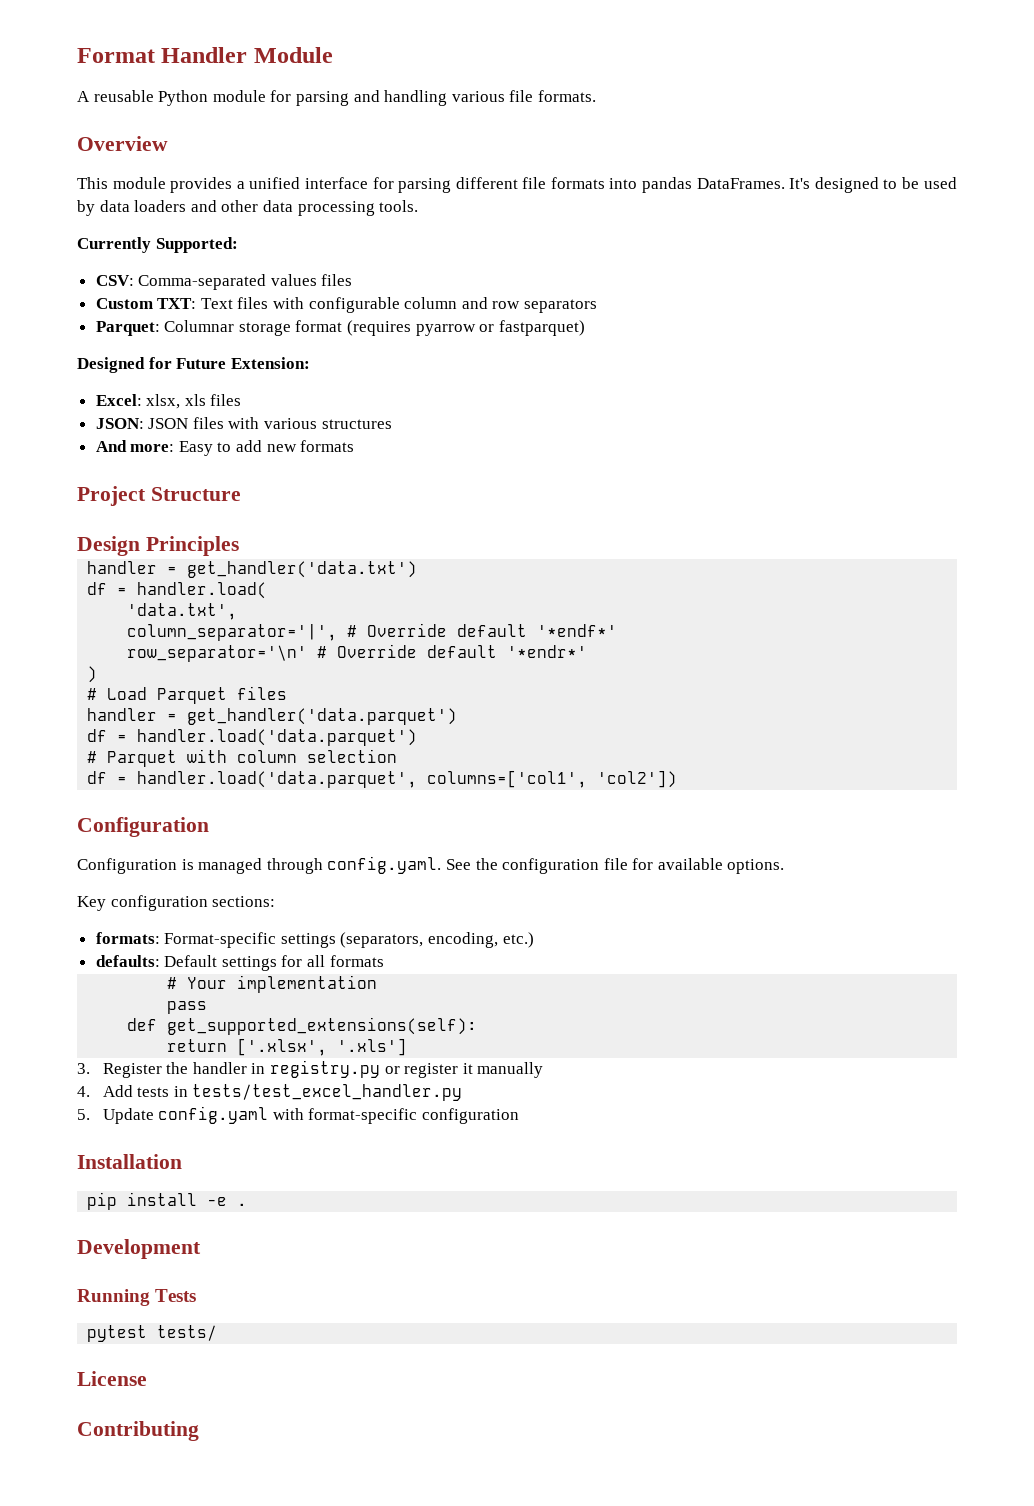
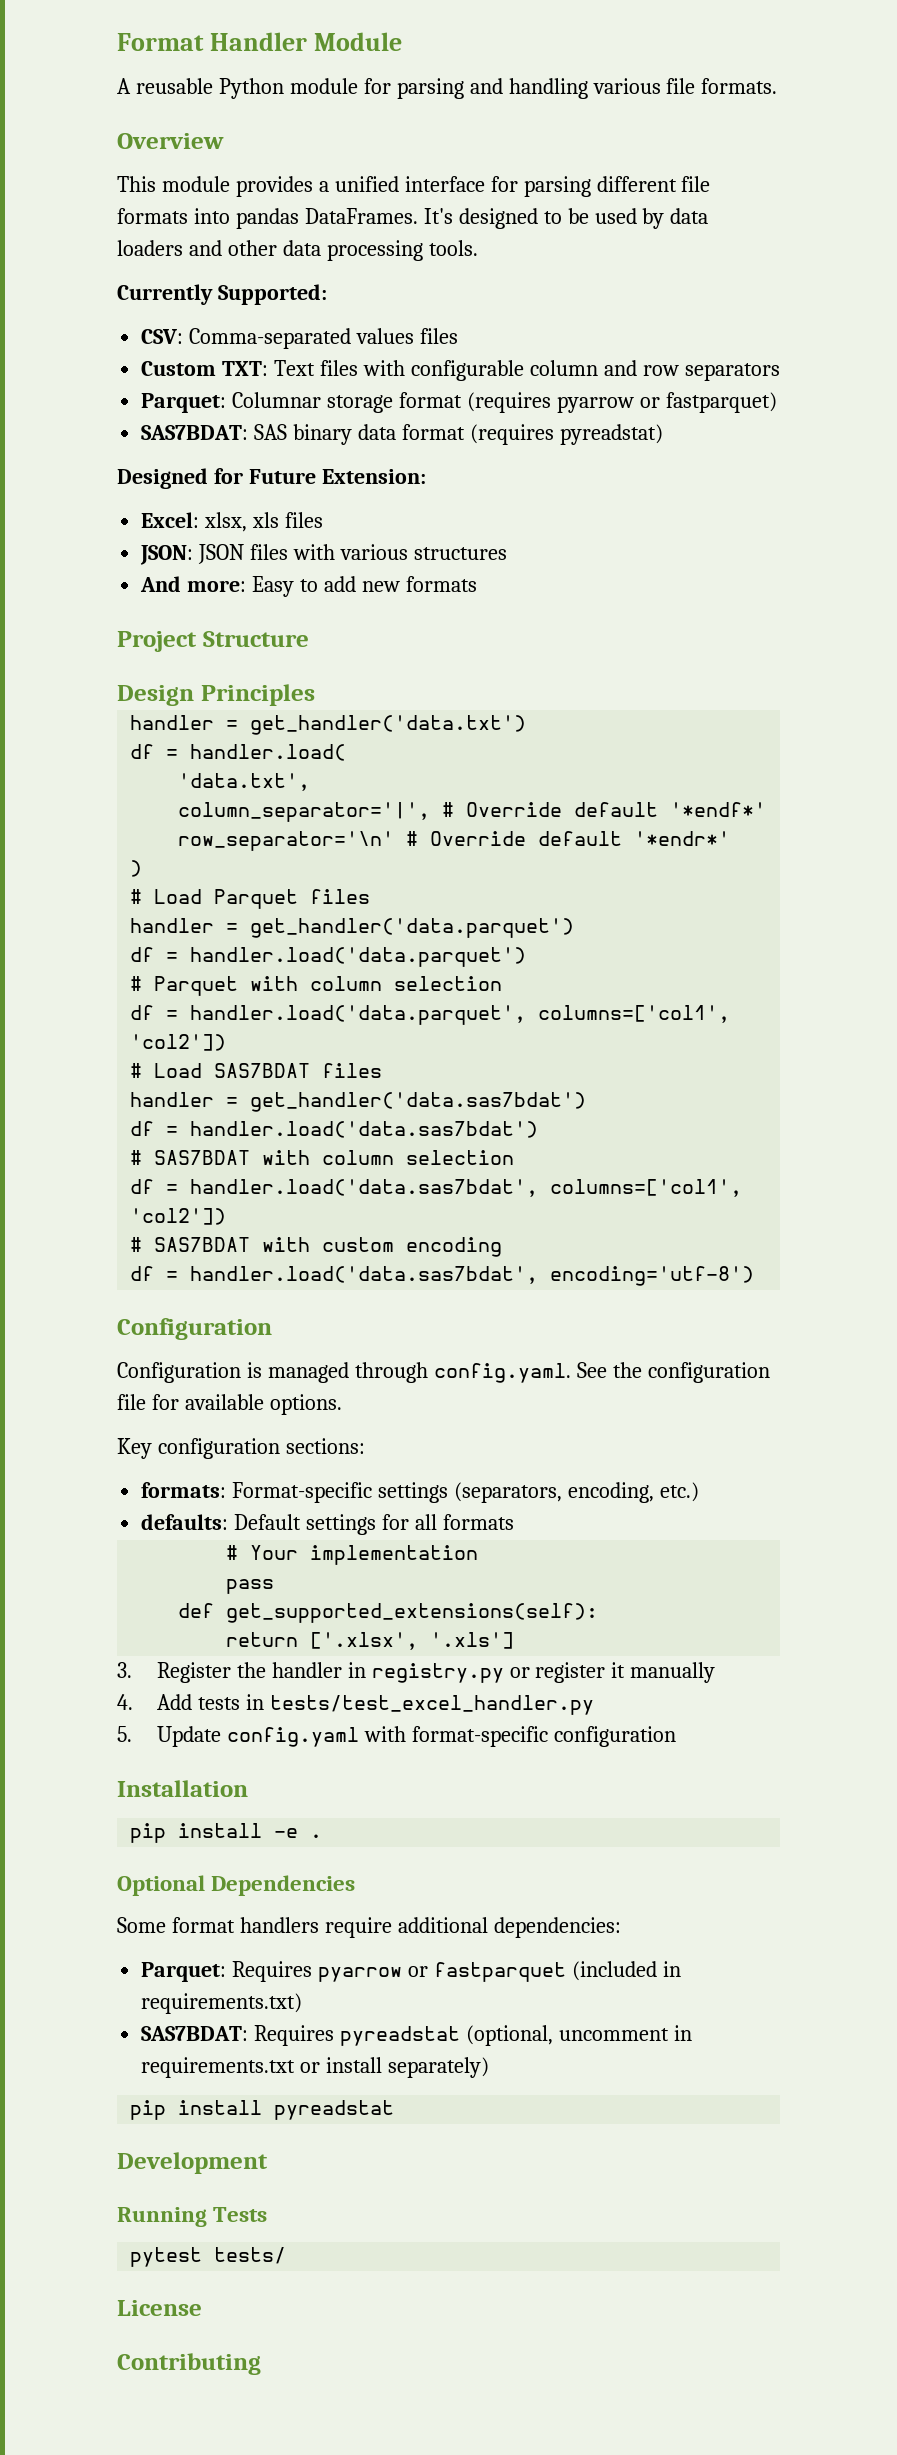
(585, 328) none -> [141,424,663,445] // SAS7BDAT: SAS binary data format (requires pyreadstat)
(678, 779) none -> [130,1063,383,1078] [130,1092,587,1112] [130,1121,539,1138] [130,1150,515,1165] [130,1179,743,1197] [130,1208,227,1225] [130,1237,503,1257] [130,1266,755,1286] // # Load SAS7BDAT files // handler = get_handler('data.sas7bdat') // df = handler.load('data.sas7bdat') // # SAS7BDAT with column selection // df = handler.load('data.sas7bdat', columns=['col1', 'col2']) // # SAS7BDAT with custom encoding // df = handler.load('data.sas7bdat', encoding='utf-8')
(248, 1204) none -> [117,1875,356,1896] [117,1917,621,1938] [141,1961,681,1982] [141,1993,303,2014] [141,2025,692,2046] [141,2057,490,2078] [130,2100,395,2120] // Optional Dependencies // Some format handlers require additional dependencies: // Parquet: Requires pyarrow or fastparquet (included in requirements.txt) // SAS7BDAT: Requires pyreadstat (optional, uncomment in requirements.txt or install separately) // pip install pyreadstat

